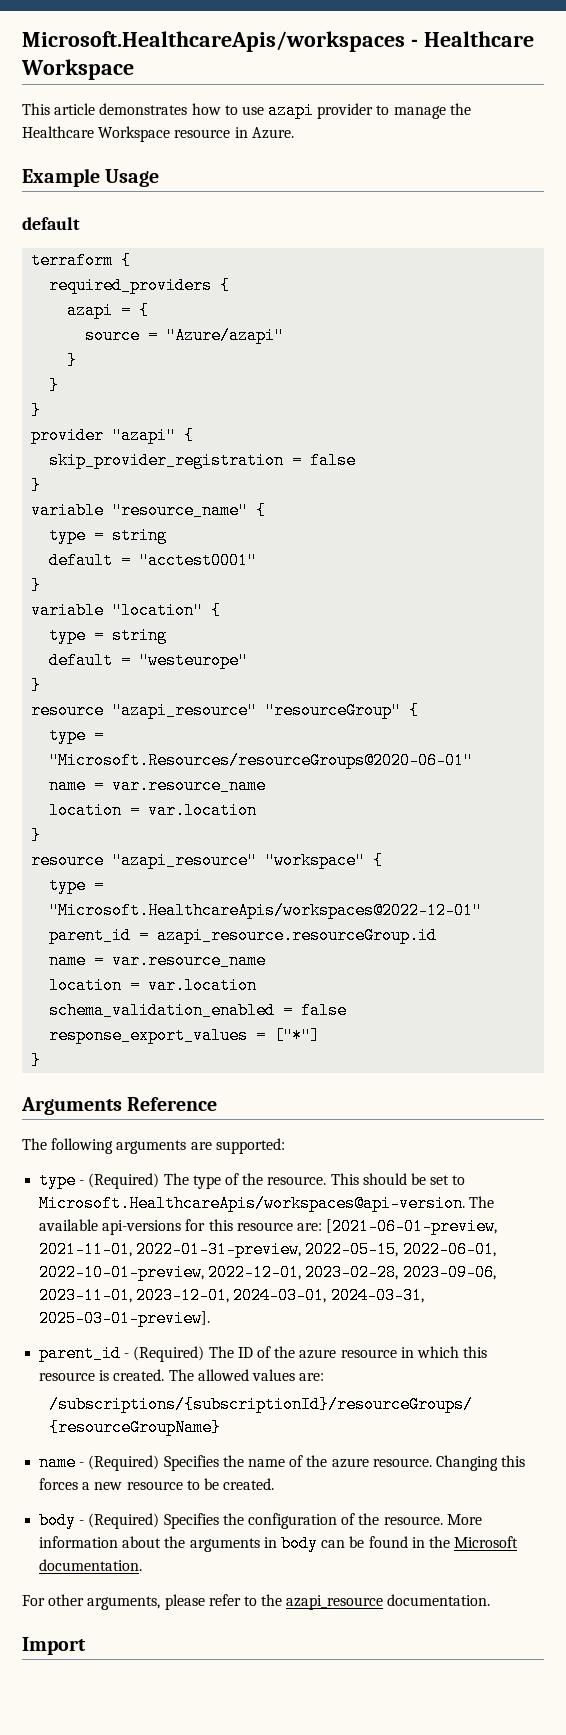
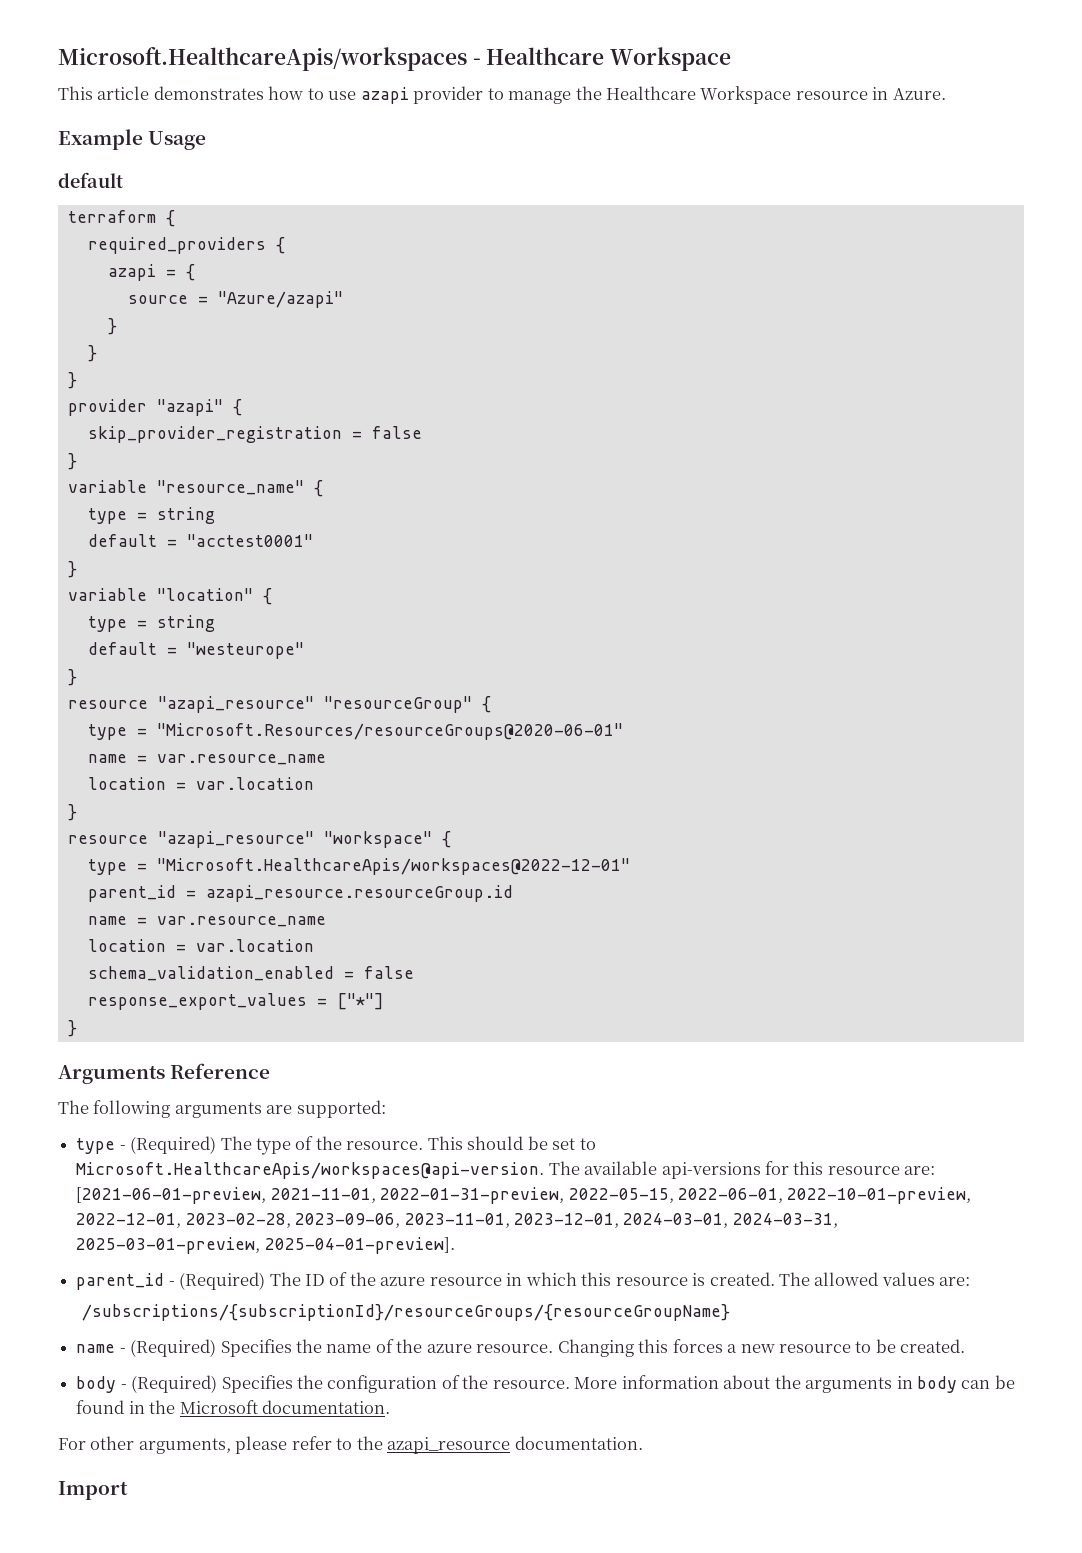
[39,1310,211,1327] 2025-03-01-preview]. -> [76,1237,455,1254] 2025-03-01-preview, 2025-04-01-preview].

